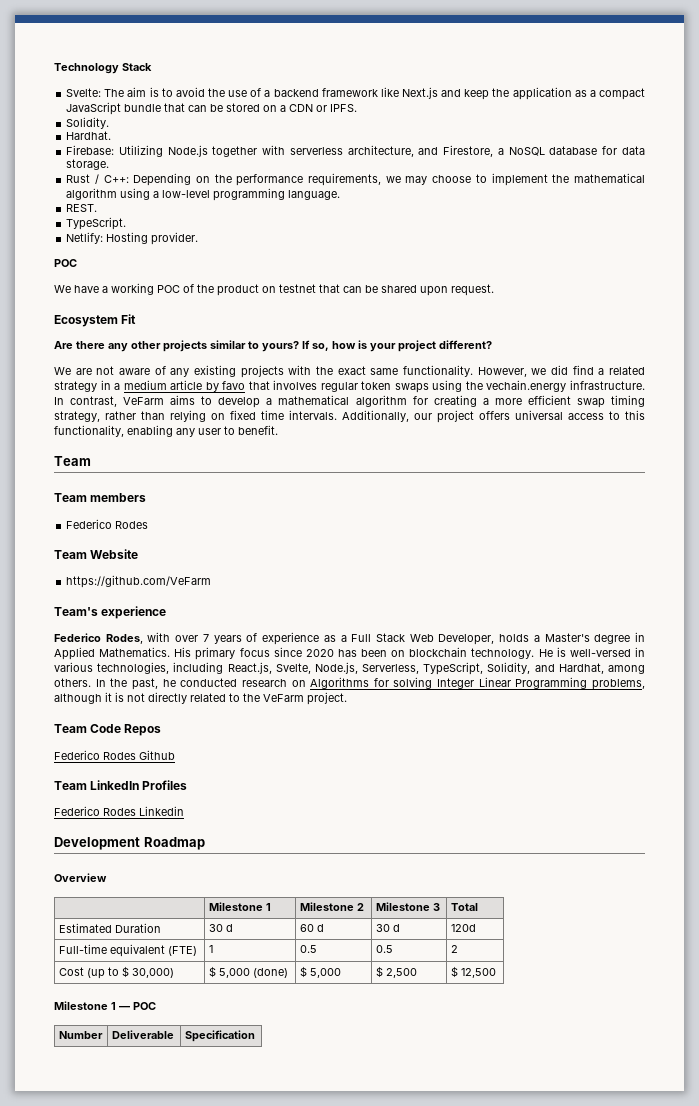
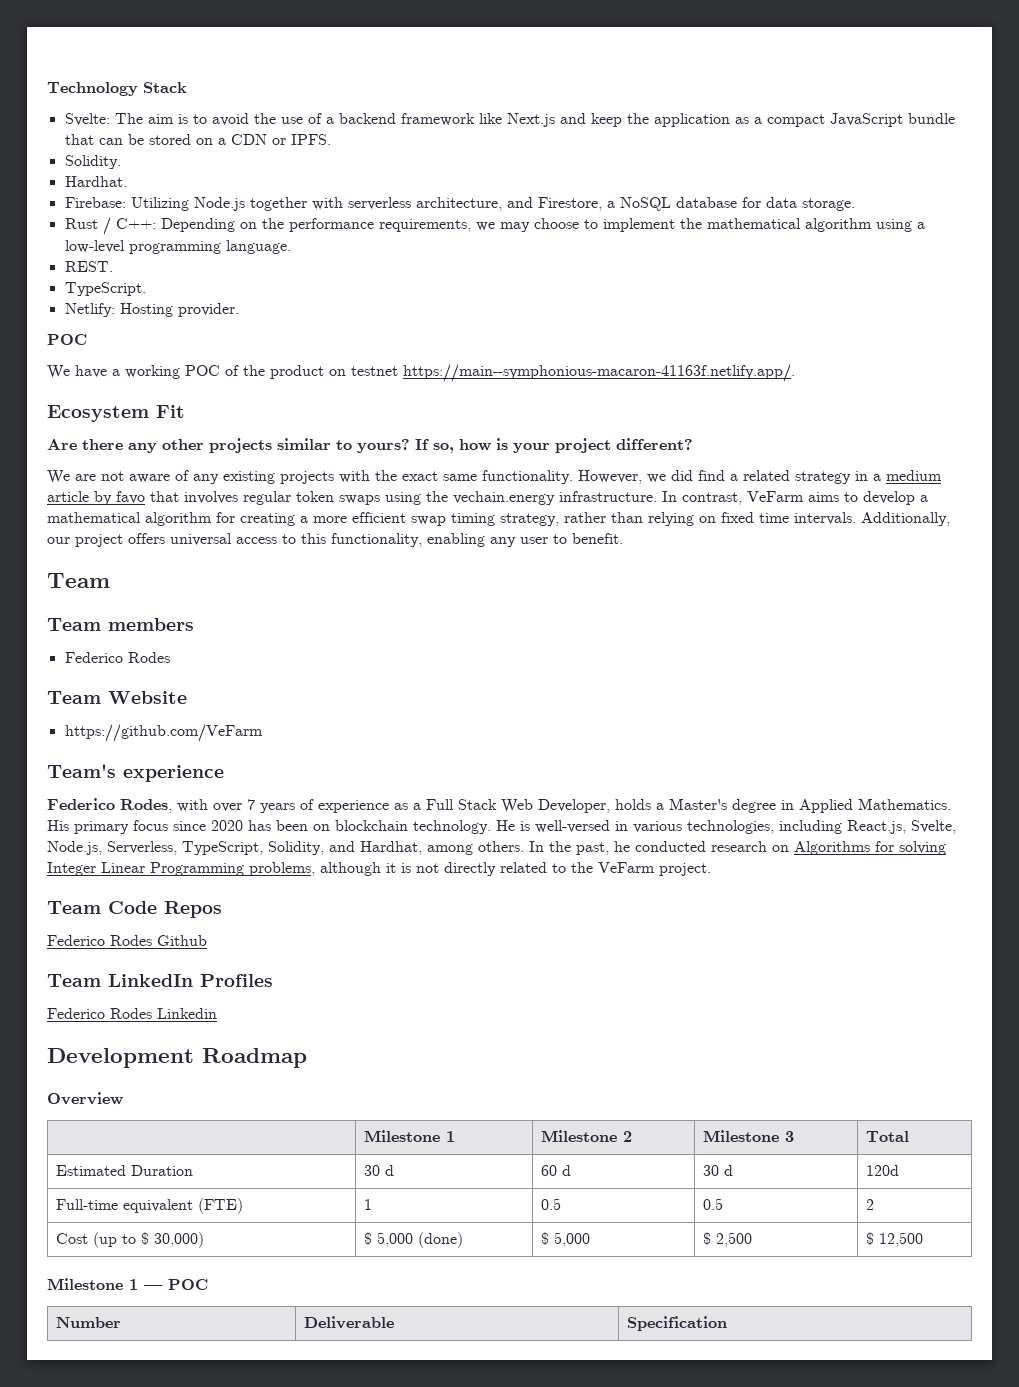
[319,284,494,296] that can be shared upon request. -> [403,364,795,382] https://main--symphonious-macaron-41163f.netlify.app/.

